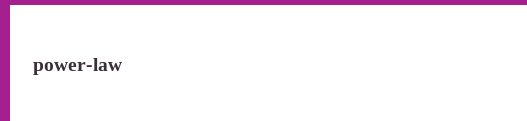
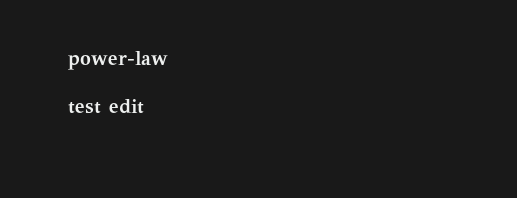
(122, 66) none -> [68,99,144,114] // test edit

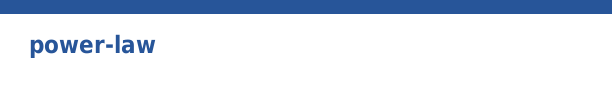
[68,99,144,114] // test edit -> (156, 46) none

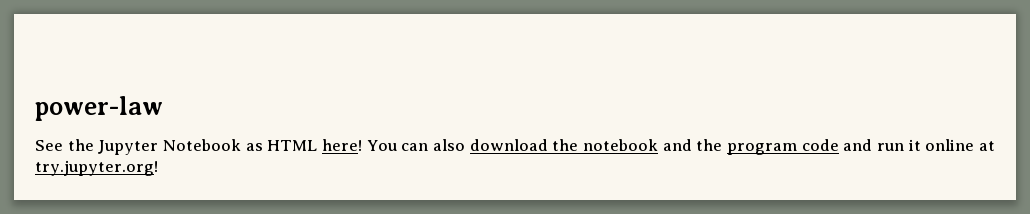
(156, 46) none -> [35,139,995,155] [35,160,158,176] // See the Jupyter Notebook as HTML here! You can also download the notebook and the program code and run it online at try.jupyter.org!

